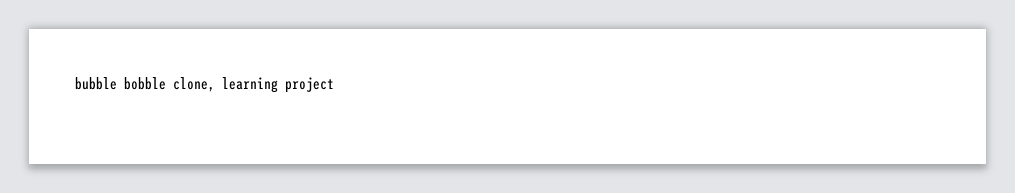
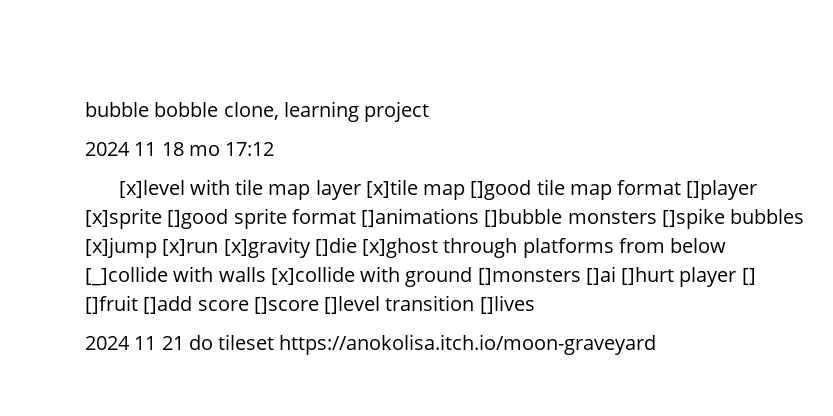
(334, 85) none -> [85,142,275,156] [118,179,758,200] [85,208,805,229] [85,237,727,258] [85,266,756,287] [85,295,535,314] [85,334,657,355] // 2024 11 18 mo 17:12 // [x]level with tile map layer [x]tile map []good tile map format []player [x]sprite []good sprite format []animations []bubble monsters []spike bubbles [x]jump [x]run [x]gravity []die [x]ghost through platforms from below [_]collide with walls [x]collide with ground []monsters []ai []hurt player [] []fruit []add score []score []level transition []lives // 2024 11 21 do tileset https://anokolisa.itch.io/moon-graveyard

